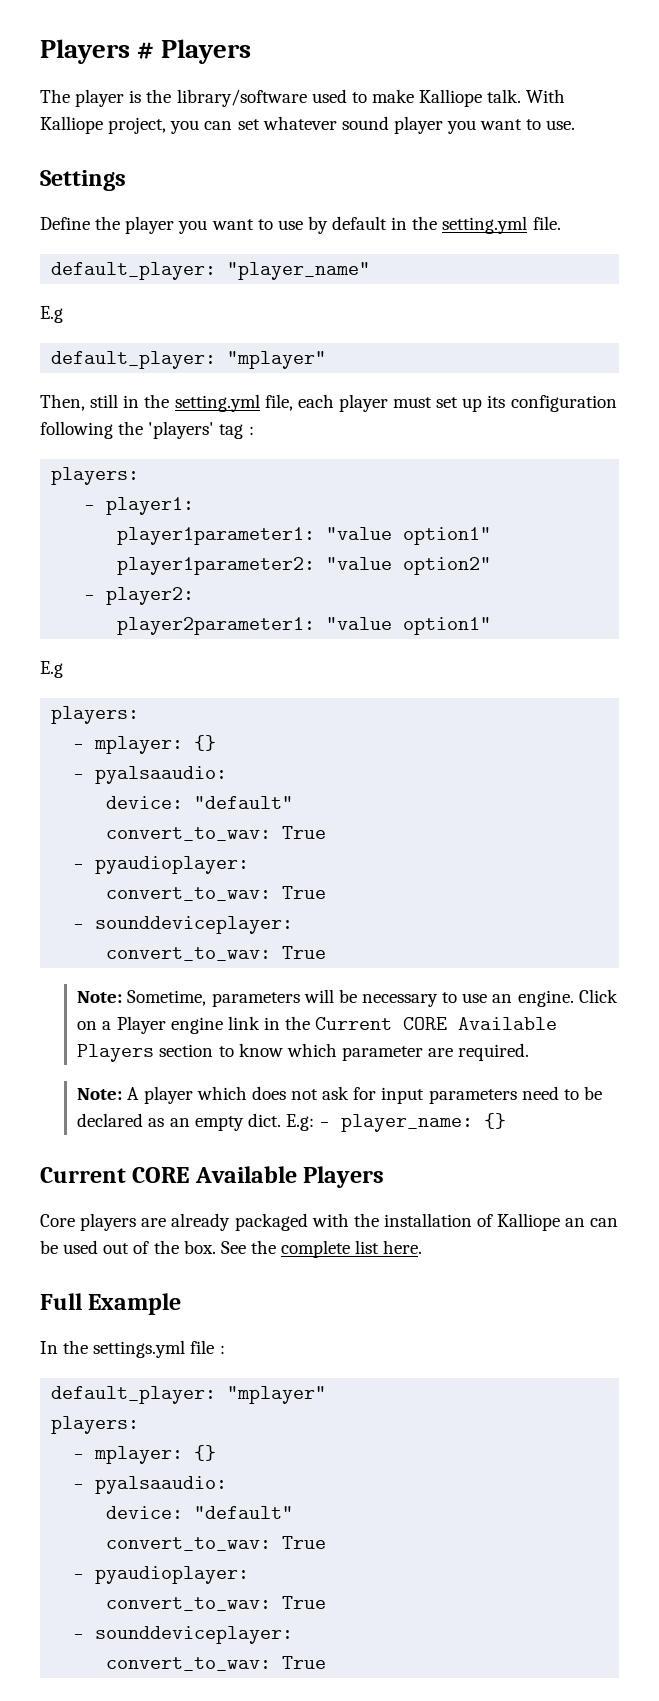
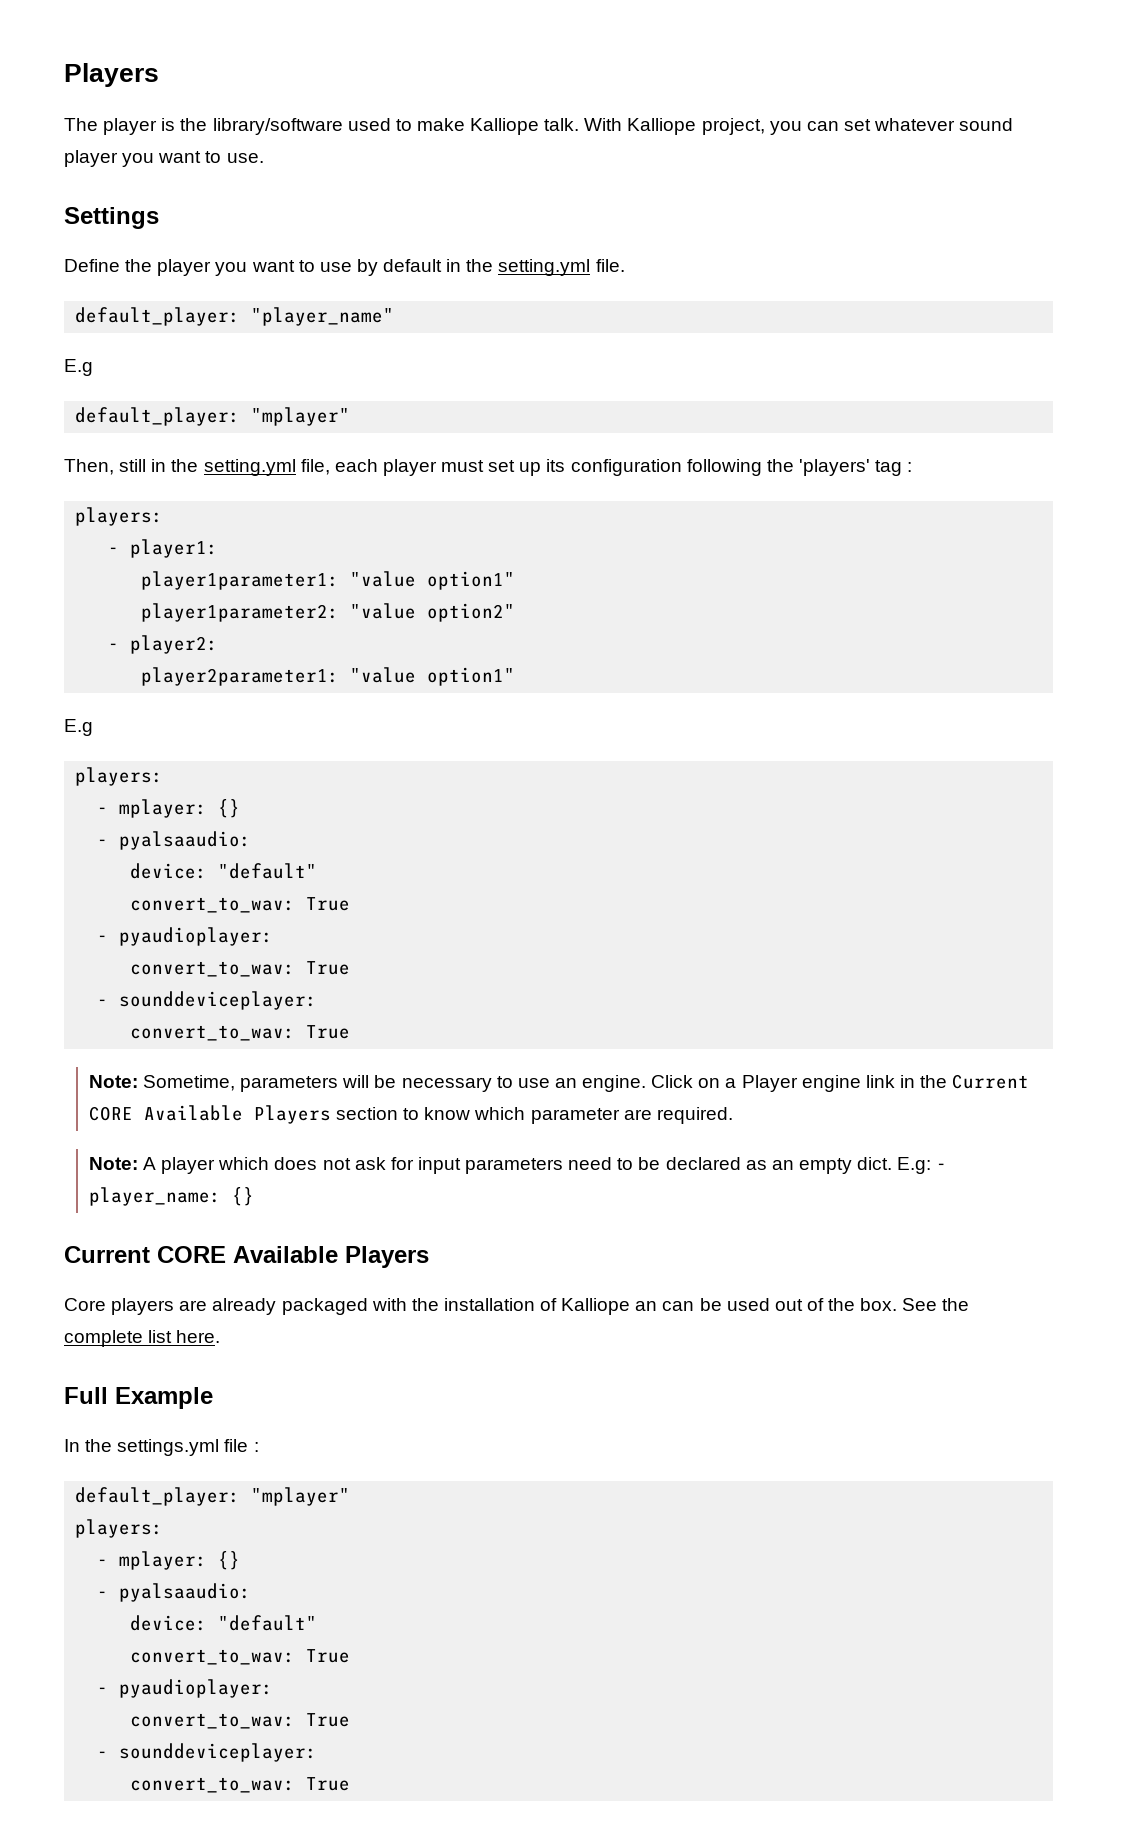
[40,39,252,64] Players # Players -> [64,63,159,87] Players

